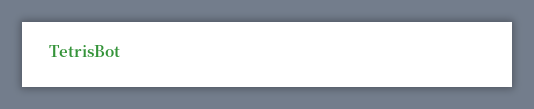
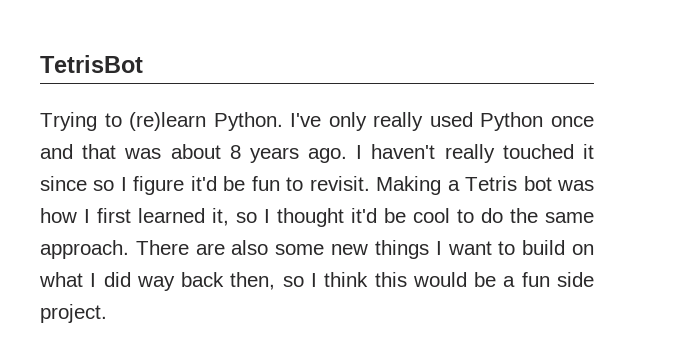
(120, 51) none -> [40,112,594,131] [40,144,594,163] [40,176,594,195] [40,208,594,227] [40,240,594,259] [39,272,594,291] [40,304,107,323] // Trying to (re)learn Python. I've only really used Python once and that was about 8 years ago. I haven't really touched it since so I figure it'd be fun to revisit. Making a Tetris bot was how I first learned it, so I thought it'd be cool to do the same approach. There are also some new things I want to build on what I did way back then, so I think this would be a fun side project.

